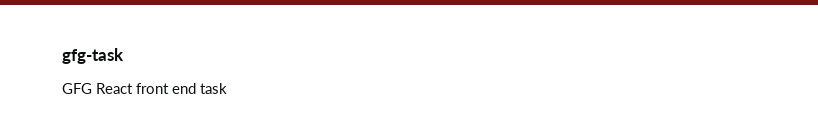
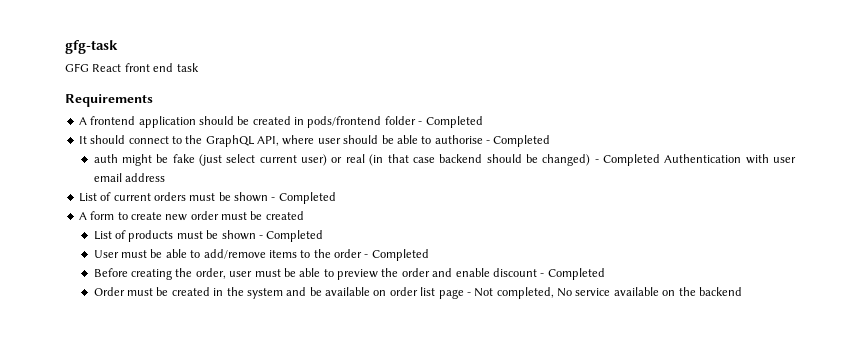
(227, 88) none -> [65,94,153,107] [78,116,483,128] [78,135,551,147] [93,154,797,166] [93,173,166,182] [78,192,336,204] [78,211,304,221] [93,230,324,242] [93,249,429,261] [93,268,605,280] [93,287,742,299] // Requirements // A frontend application should be created in pods/frontend folder - Completed // It should connect to the GraphQL API, where user should be able to authorise - Completed // auth might be fake (just select current user) or real (in that case backend should be changed) - Completed Authentication with user email address // List of current orders must be shown - Completed // A form to create new order must be created // List of products must be shown - Completed // User must be able to add/remove items to the order - Completed // Before creating the order, user must be able to preview the order and enable discount - Completed // Order must be created in the system and be available on order list page - Not completed, No service available on the backend

